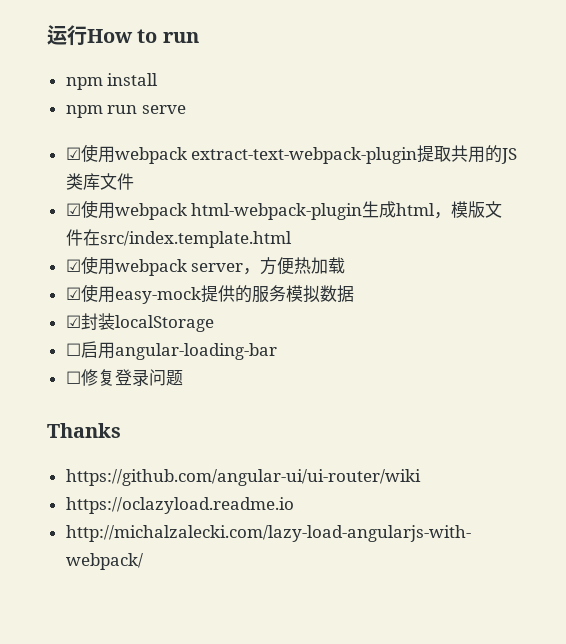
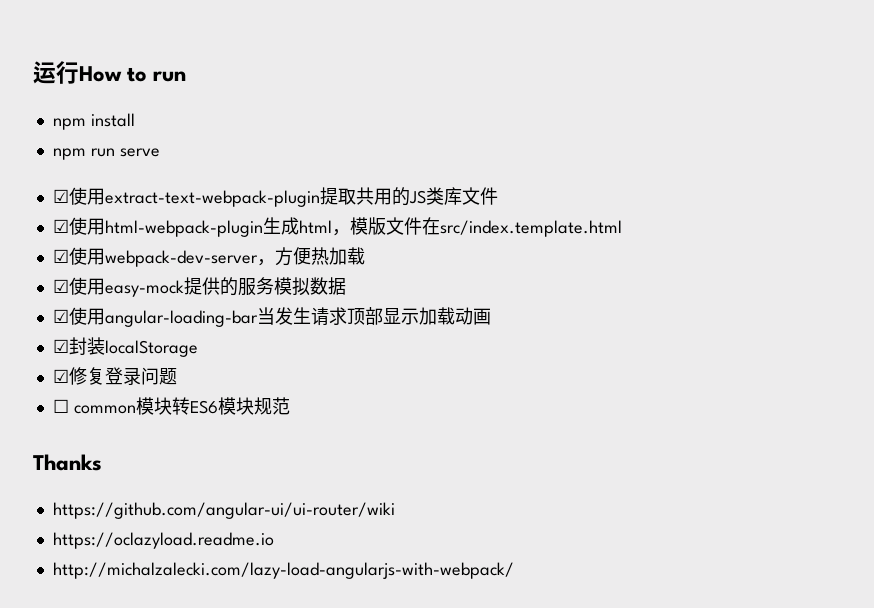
[114,147,187,164] webpack -> (105, 196) none
[114,203,187,220] webpack -> (105, 226) none
[114,259,244,276] webpack server -> [104,250,258,267] webpack-dev-server
(354, 294) none -> [52,307,491,327] // ☑使用angular-loading-bar当发生请求顶部显示加载动画
[65,341,277,360] [65,371,81,384] ☐启用angular-loading-bar // ☐ -> [52,369,69,383] ☑
(183, 378) none -> [52,397,290,415] // ☐ common模块转ES6模块规范

